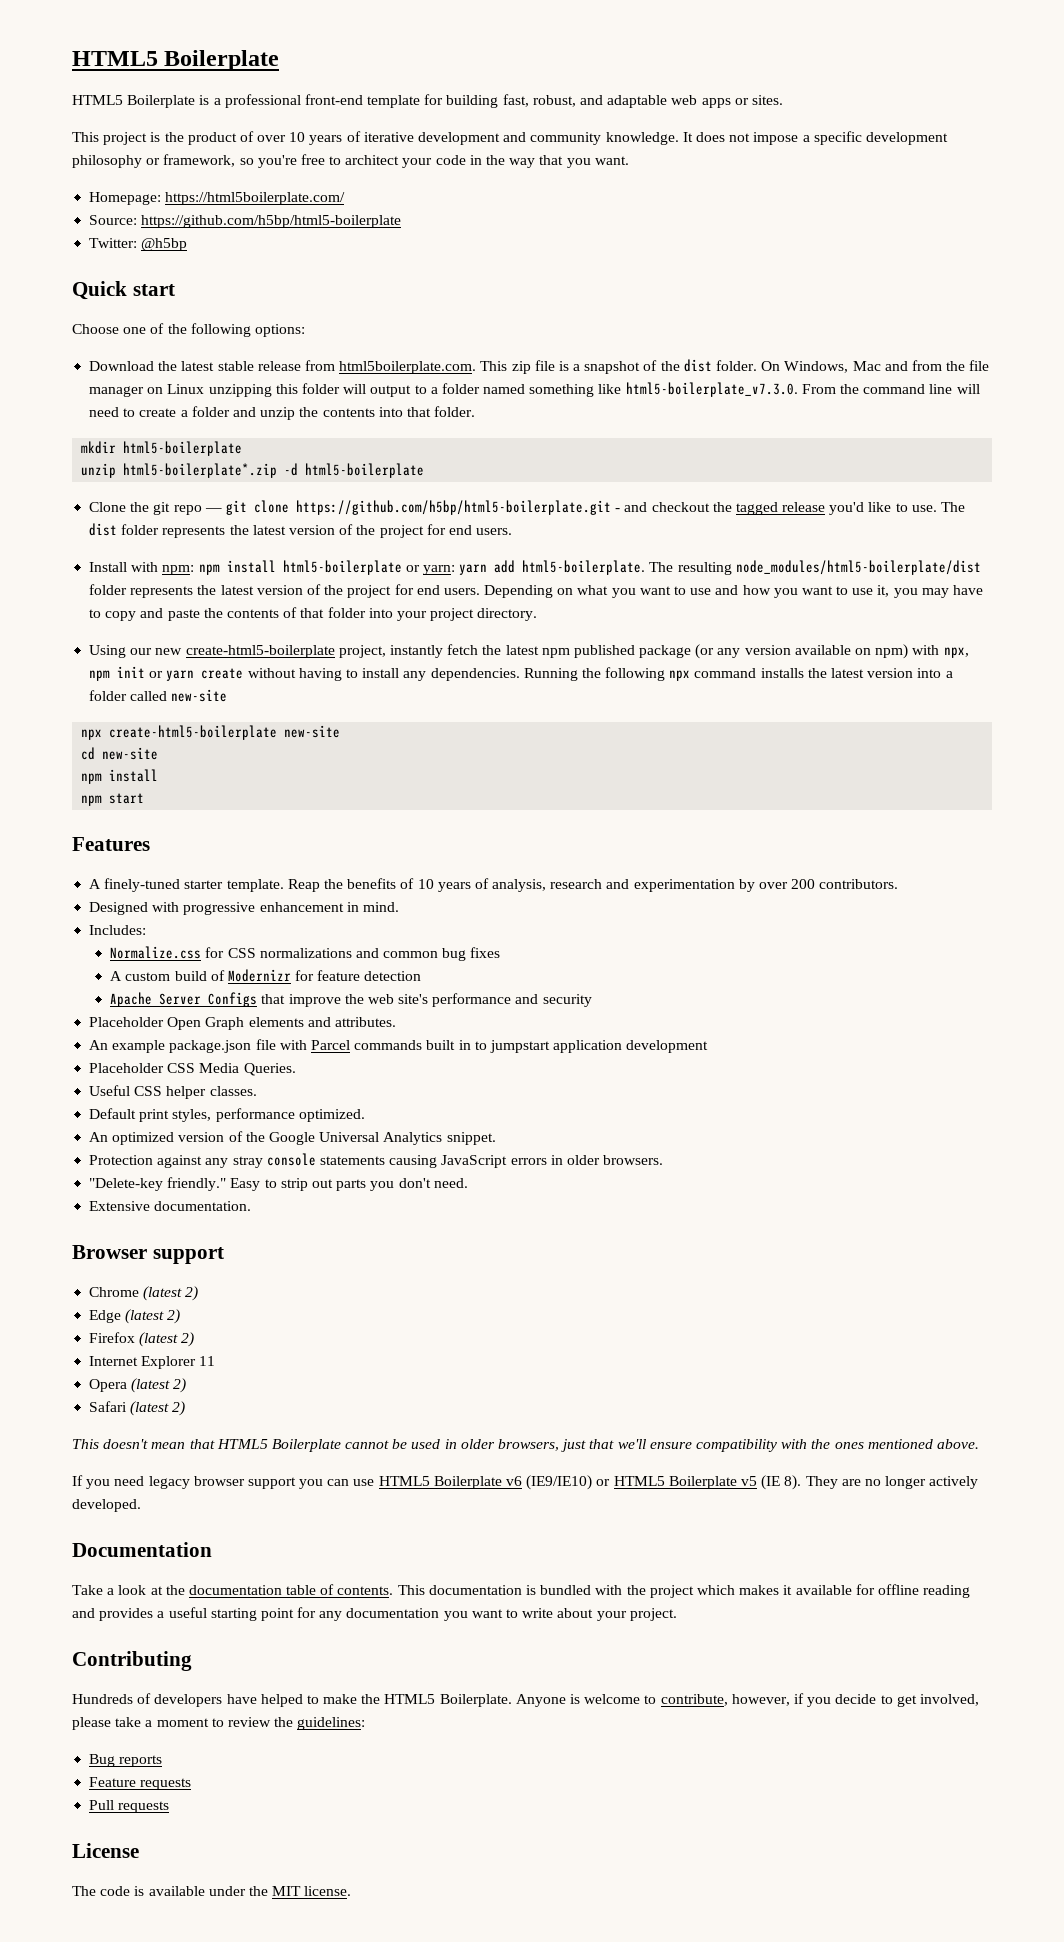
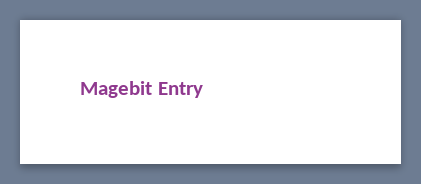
[72,50,280,71] [72,94,783,108] [72,131,948,145] [72,154,629,168] [89,192,346,205] [89,215,402,228] [89,238,188,251] [72,281,175,300] [72,323,305,337] [89,359,990,374] [89,382,980,397] [89,406,476,420] [81,441,243,456] [81,463,425,478] [89,500,966,515] [89,523,513,538] [89,560,981,575] [89,584,984,598] [89,607,538,621] [89,644,969,659] [89,666,953,681] [89,689,228,702] [81,725,341,740] [81,747,159,760] [81,769,159,784] [81,793,145,806] [72,837,150,851] [89,878,899,892] [89,902,399,915] [89,925,147,935] [110,946,501,961] [110,969,422,982] [110,992,592,1007] [89,1017,396,1030] [89,1039,709,1053] [89,1063,296,1076] [89,1085,257,1099] [89,1108,365,1122] [89,1131,496,1145] [89,1153,664,1168] [89,1177,468,1191] [89,1201,252,1211] [72,1245,224,1264] [89,1286,199,1301] [89,1309,181,1324] [89,1332,195,1347] [89,1356,216,1369] [89,1378,187,1393] [89,1401,186,1416] [72,1439,979,1452] [72,1475,979,1490] [72,1499,141,1512] [72,1542,212,1557] [72,1584,971,1598] [72,1607,677,1621] [72,1651,192,1671] [72,1693,979,1707] [72,1717,366,1730] [89,1754,163,1767] [89,1777,192,1790] [89,1800,170,1813] [72,1843,139,1858] [72,1886,352,1896] HTML5 Boilerplate // HTML5 Boilerplate is a professional front-end template for building fast, robust, and adaptable web apps or sites. // This project is the product of over 10 years of iterative development and community knowledge. It does not impose a specific development philosophy or framework, so you're free to architect your code in the way that you want. // Homepage: https://html5boilerplate.com/ // Source: https://github.com/h5bp/html5-boilerplate // Twitter: @h5bp // Quick start // Choose one of the following options: // Download the latest stable release from html5boilerplate.com. This zip file is a snapshot of the dist folder. On Windows, Mac and from the file manager on Linux unzipping this folder will output to a folder named something like html5-boilerplate_v7.3.0. From the command line will need to create a folder and unzip the contents into that folder. // mkdir html5-boilerplate // unzip html5-boilerplate*.zip -d html5-boilerplate // Clone the git repo — git clone https://github.com/h5bp/html5-boilerplate.git - and checkout the tagged release you'd like to use. The dist folder represents the latest version of the project for end users. // Install with npm: npm install html5-boilerplate or yarn: yarn add html5-boilerplate. The resulting node_modules/html5-boilerplate/dist folder represents the latest version of the project for end users. Depending on what you want to use and how you want to use it, you may have to copy and paste the contents of that folder into your project directory. // Using our new create-html5-boilerplate project, instantly fetch the latest npm published package (or any version available on npm) with npx, npm init or yarn create without having to install any dependencies. Running the following npx command installs the latest version into a folder called new-site // npx create-html5-boilerplate new-site // cd new-site // npm install // npm start // Features // A finely-tuned starter template. Reap the benefits of 10 years of analysis, research and experimentation by over 200 contributors. // Designed with progressive enhancement in mind. // Includes: // Normalize.css for CSS normalizations and common bug fixes // A custom build of Modernizr for feature detection // Apache Server Configs that improve the web site's performance and security // Placeholder Open Graph elements and attributes. // An example package.json file with Parcel commands built in to jumpstart application development // Placeholder CSS Media Queries. // Useful CSS helper classes. // Default print styles, performance optimized. // An optimized version of the Google Universal Analytics snippet. // Protection against any stray console statements causing JavaScript errors in older browsers. // "Delete-key friendly." Easy to strip out parts you don't need. // Extensive documentation. // Browser support // Chrome (latest 2) // Edge (latest 2) // Firefox (latest 2) // Internet Explorer 11 // Opera (latest 2) // Safari (latest 2) // This doesn't mean that HTML5 Boilerplate cannot be used in older browsers, just that we'll ensure compatibility with the ones mentioned above. // If you need legacy browser support you can use HTML5 Boilerplate v6 (IE9/IE10) or HTML5 Boilerplate v5 (IE 8). They are no longer actively developed. // Documentation // Take a look at the documentation table of contents. This documentation is bundled with the project which makes it available for offline reading and provides a useful starting point for any documentation you want to write about your project. // Contributing // Hundreds of developers have helped to make the HTML5 Boilerplate. Anyone is welcome to contribute, however, if you decide to get involved, please take a moment to review the guidelines: // Bug reports // Feature requests // Pull requests // License // The code is available under the MIT license. -> [80,81,203,98] Magebit Entry

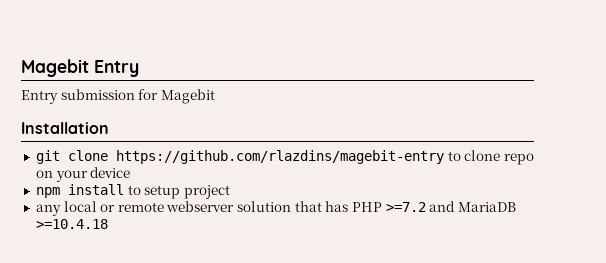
(203, 90) none -> [21,89,215,104] [21,122,109,134] [35,150,534,165] [35,167,131,182] [35,184,230,199] [35,201,516,216] [35,219,108,229] // Entry submission for Magebit // Installation // git clone https://github.com/rlazdins/magebit-entry to clone repo on your device // npm install to setup project // any local or remote webserver solution that has PHP >=7.2 and MariaDB >=10.4.18

